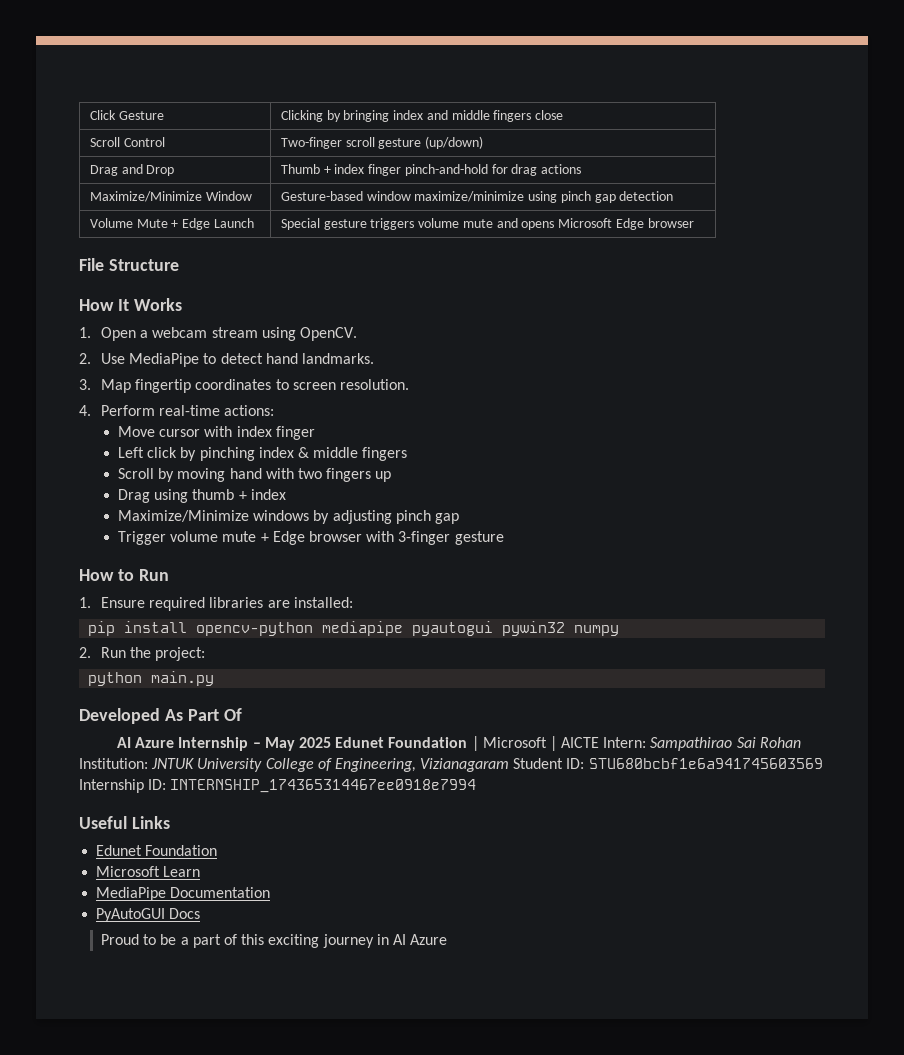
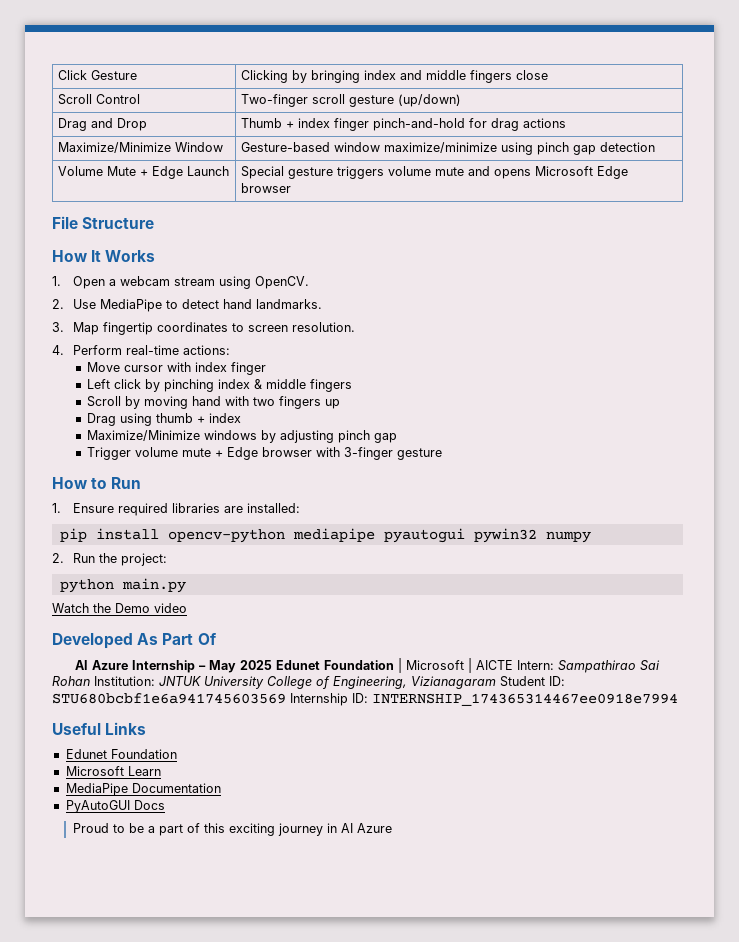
(215, 678) none -> [52,603,187,613] // Watch the Demo video

